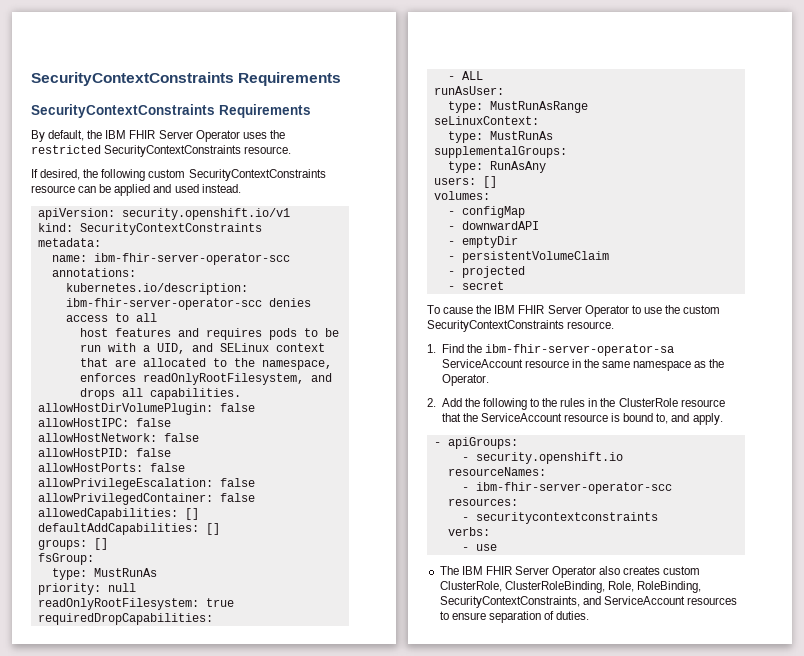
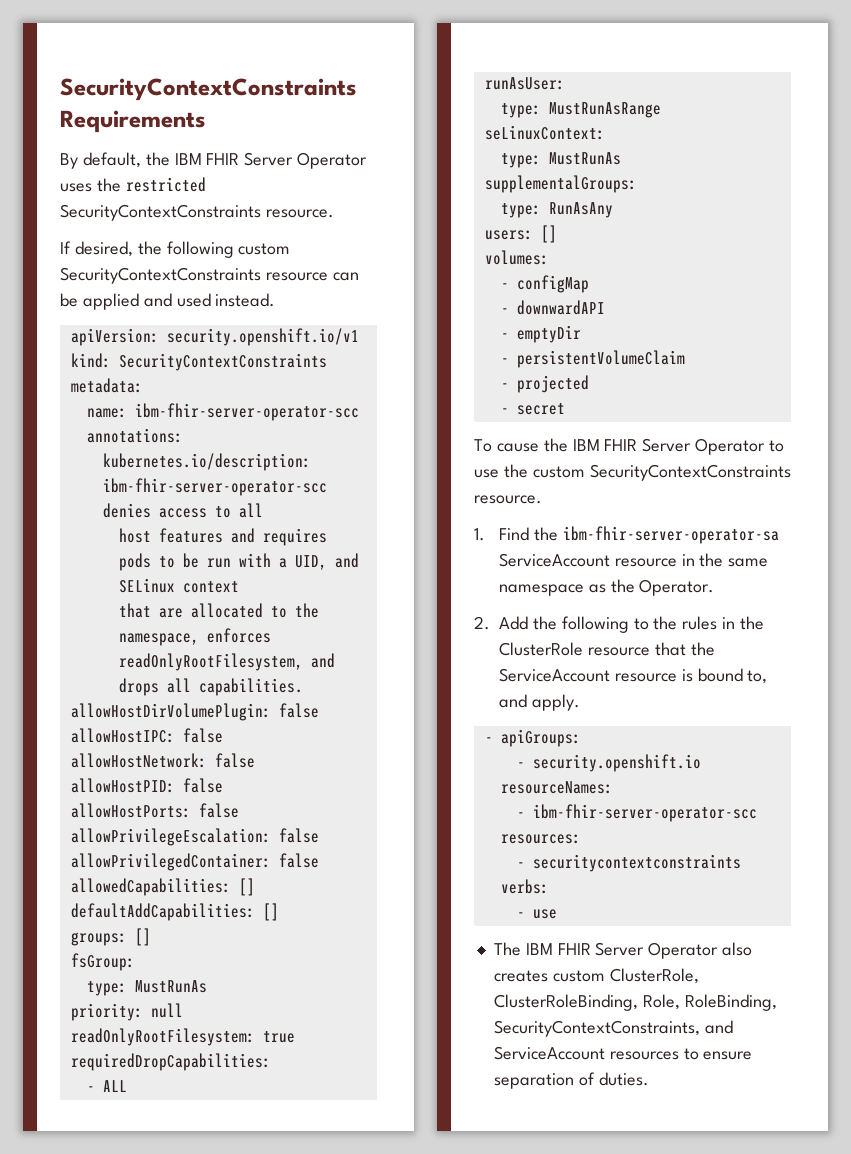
[31,72,342,86] [31,104,311,118] SecurityContextConstraints Requirements // SecurityContextConstraints Requirements -> [60,78,357,101] [60,110,206,133] SecurityContextConstraints Requirements

